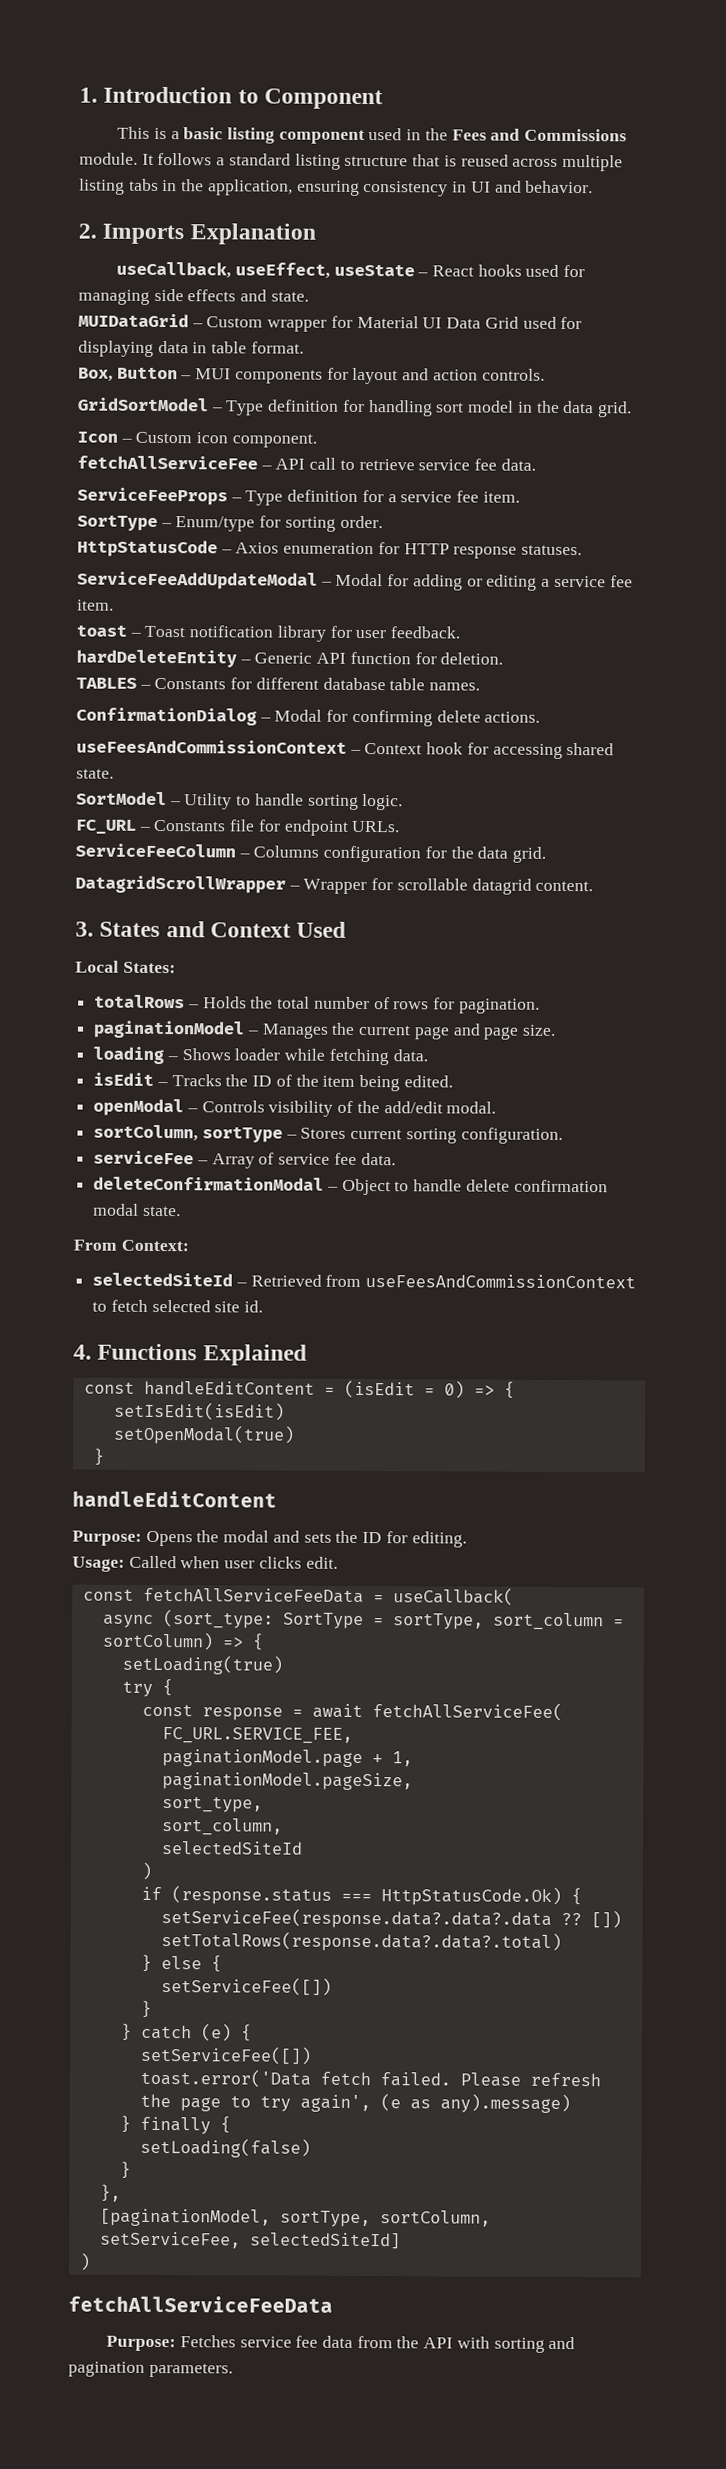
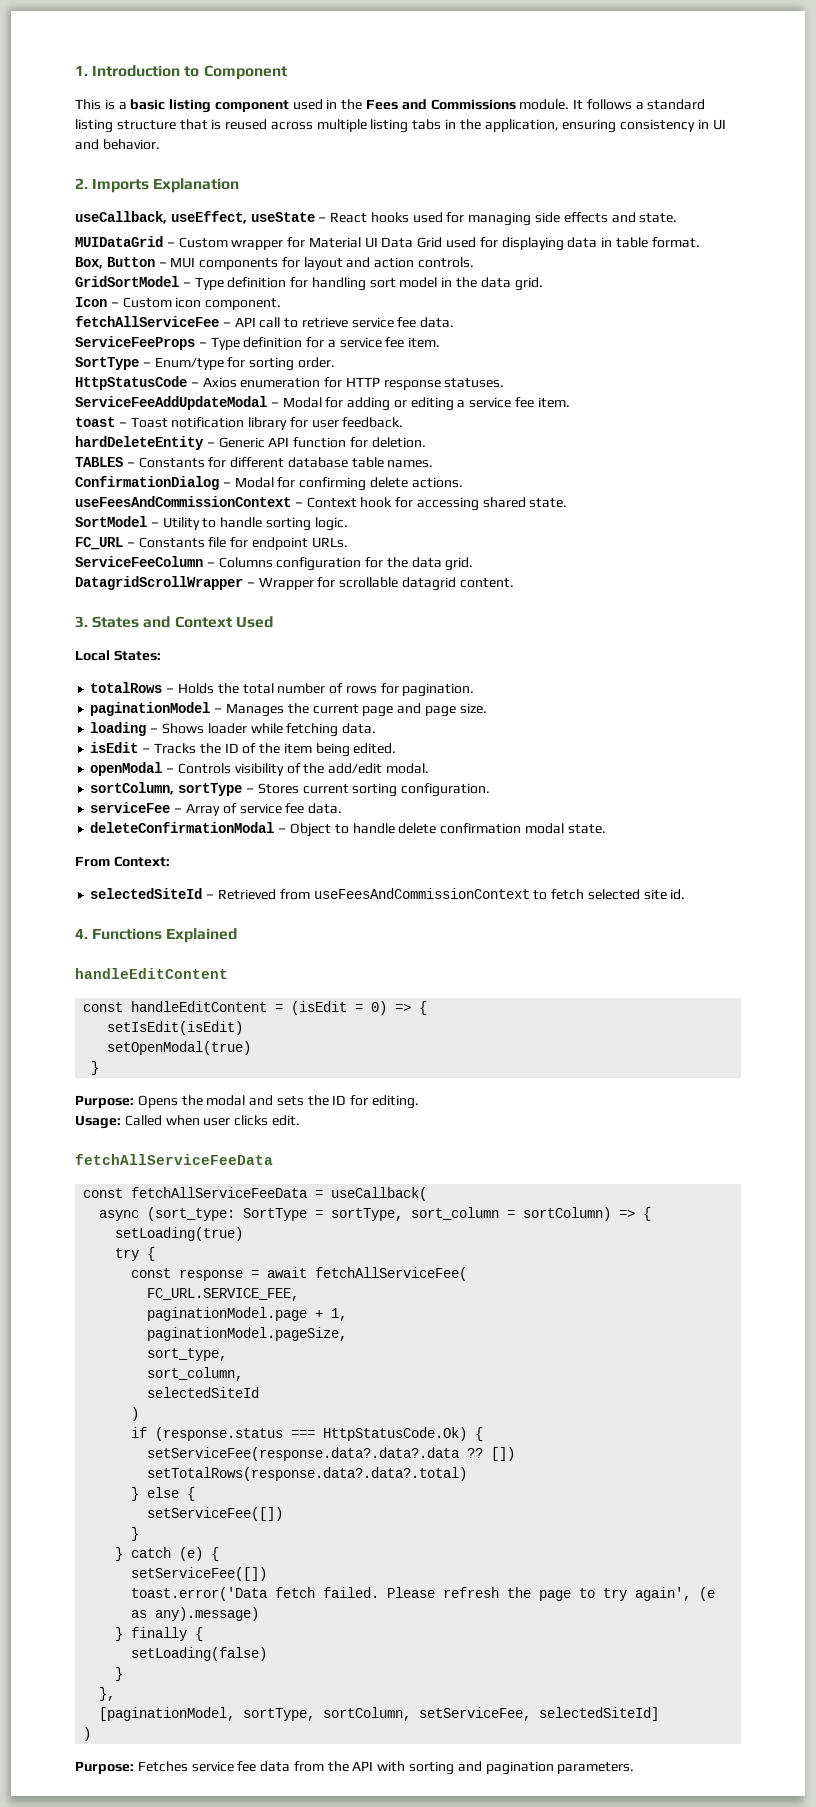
(307, 1355) none -> [75,968,228,979] // handleEditContent
[72,1490,277,1508] // handleEditContent -> (100, 1068) none
(338, 1562) none -> [75,1154,273,1165] // fetchAllServiceFeeData
[68,2295,333,2313] // fetchAllServiceFeeData -> (92, 1734) none

